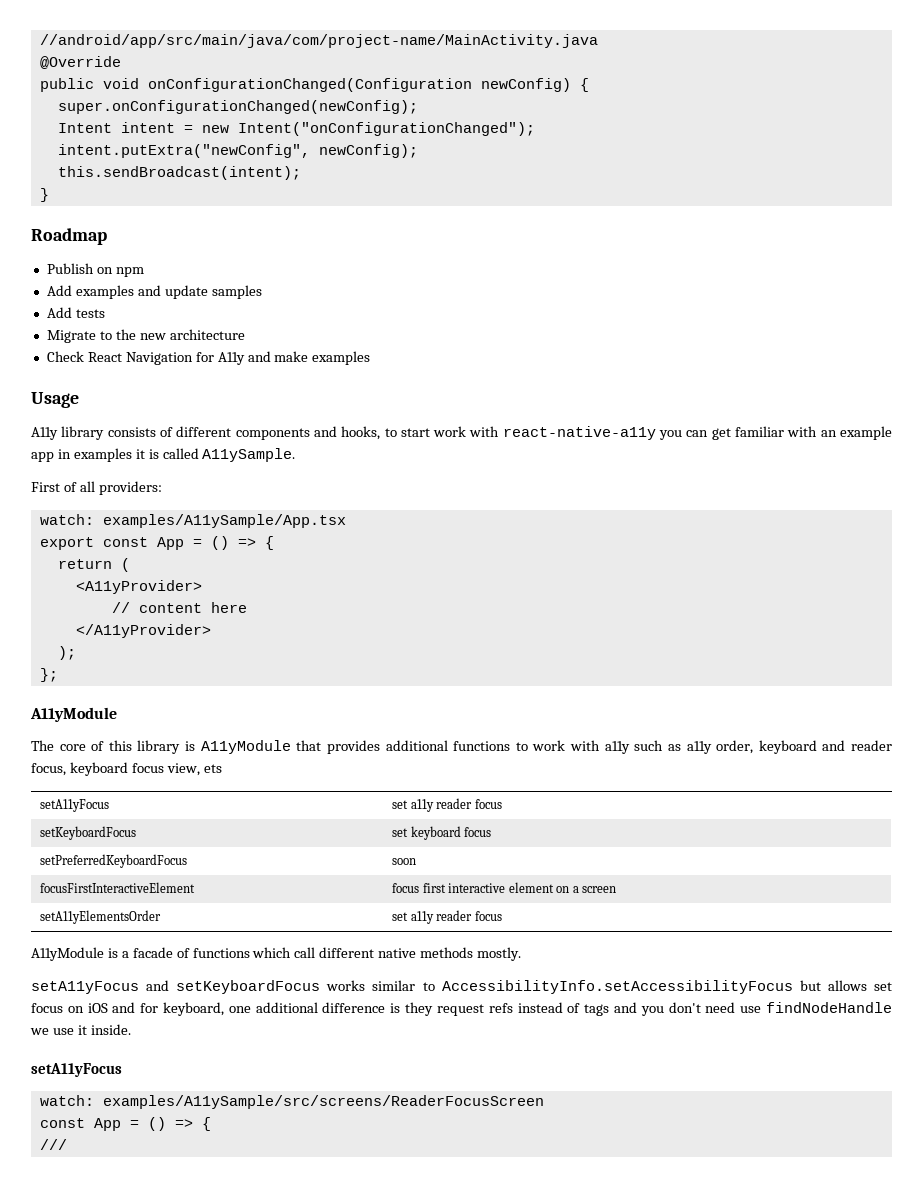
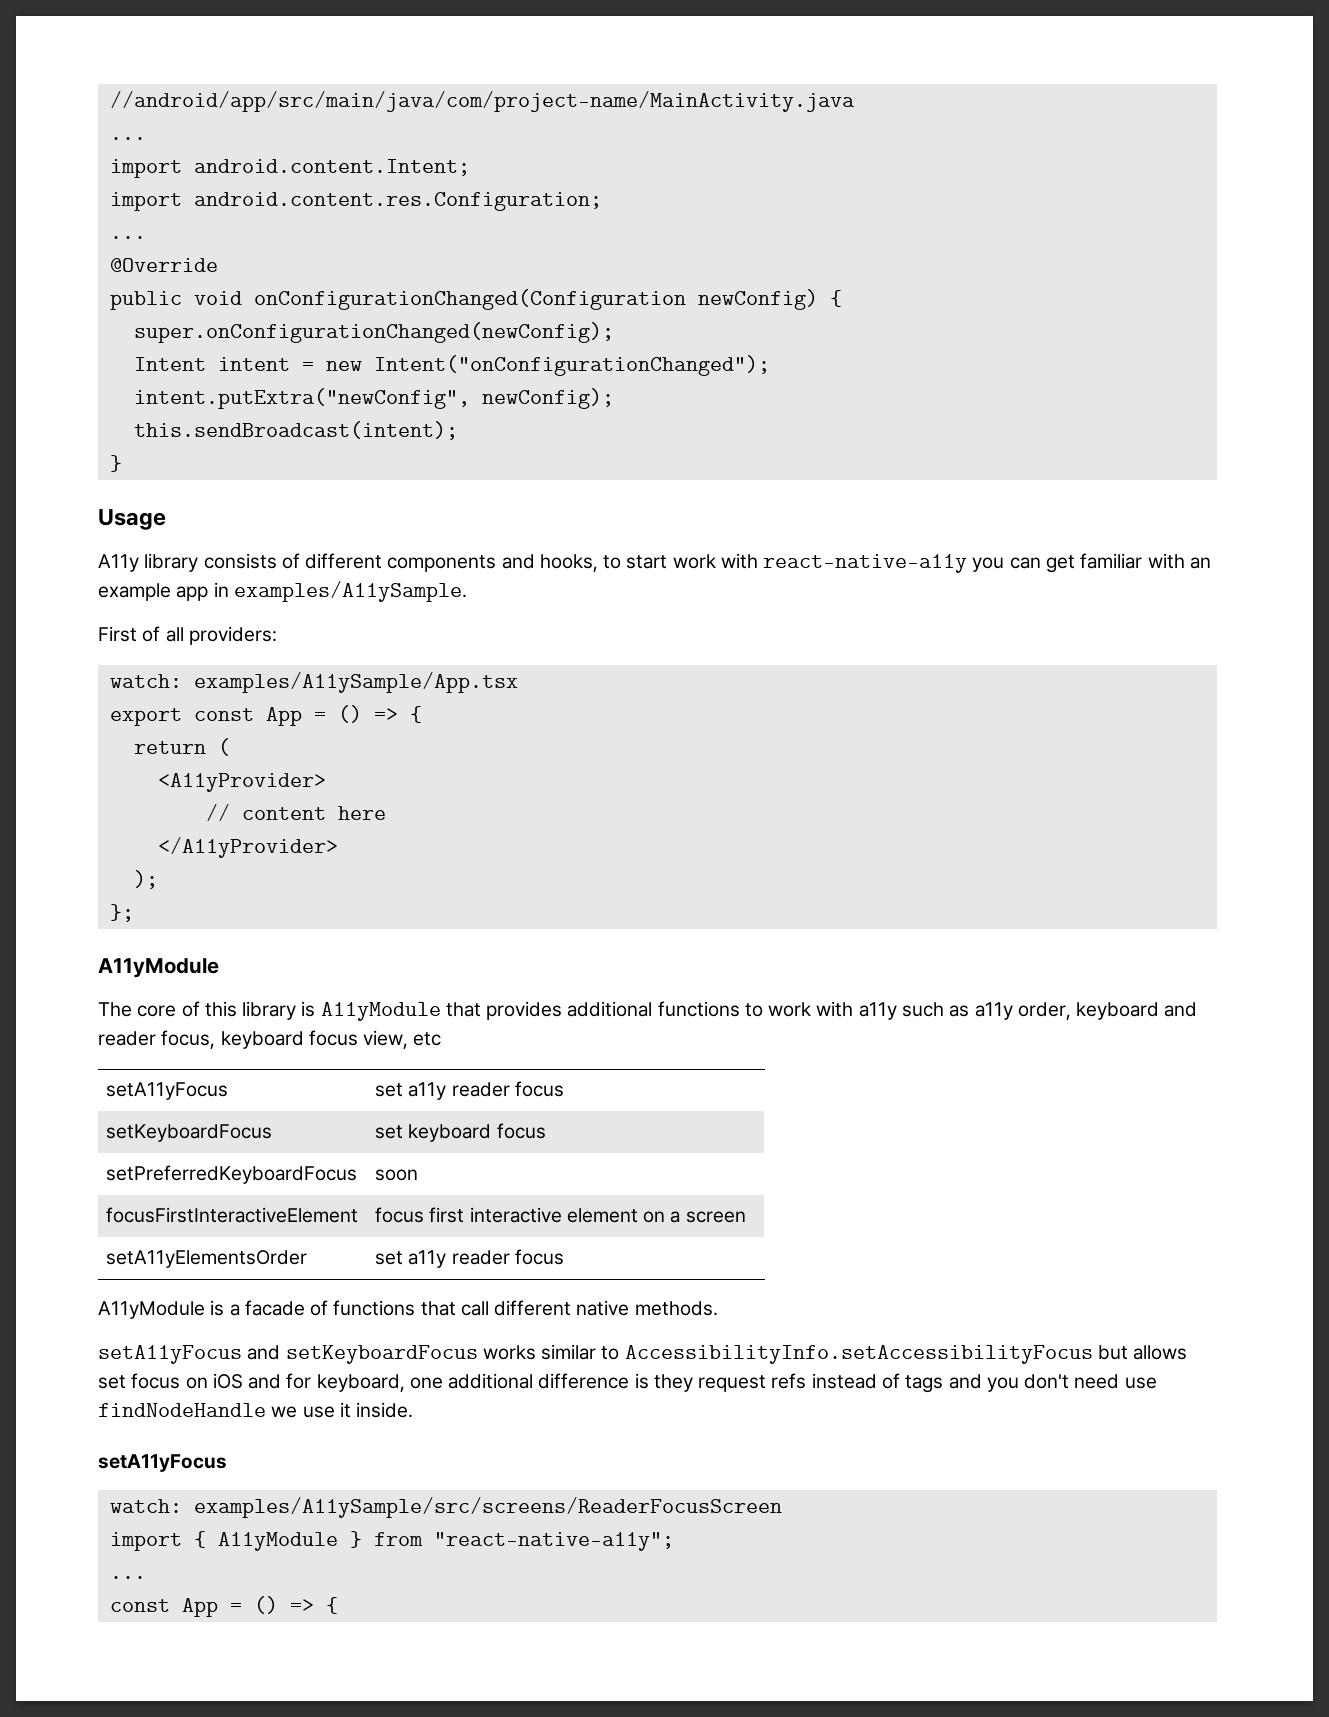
(598, 41) none -> [109,137,146,140] [109,159,470,178] [109,192,602,211] [109,236,146,239] // ... // import android.content.Intent; // import android.content.res.Configuration; // ...
[31,228,107,245] [46,263,144,277] [46,285,262,299] [46,307,105,318] [46,329,245,343] [46,351,371,365] // Roadmap // Publish on npm // Add examples and update samples // Add tests // Migrate to the new architecture // Check React Navigation for A11y and make examples -> (122, 463) none
[73,448,296,462] examples it is called A11ySample. -> [233,581,467,602] examples/A11ySample.
[203,764,222,773] ets -> [413,1032,442,1046] etc
[252,947,292,958] which -> [420,1301,456,1316] that
[420,947,522,961] methods mostly. -> [634,1301,718,1316] methods.
[39,1117,211,1131] [39,1139,67,1150] // const App = () => { // /// -> [109,1531,674,1551] [109,1576,146,1579] [109,1596,338,1617] // import { A11yModule } from "react-native-a11y"; // ... // const App = () => {

